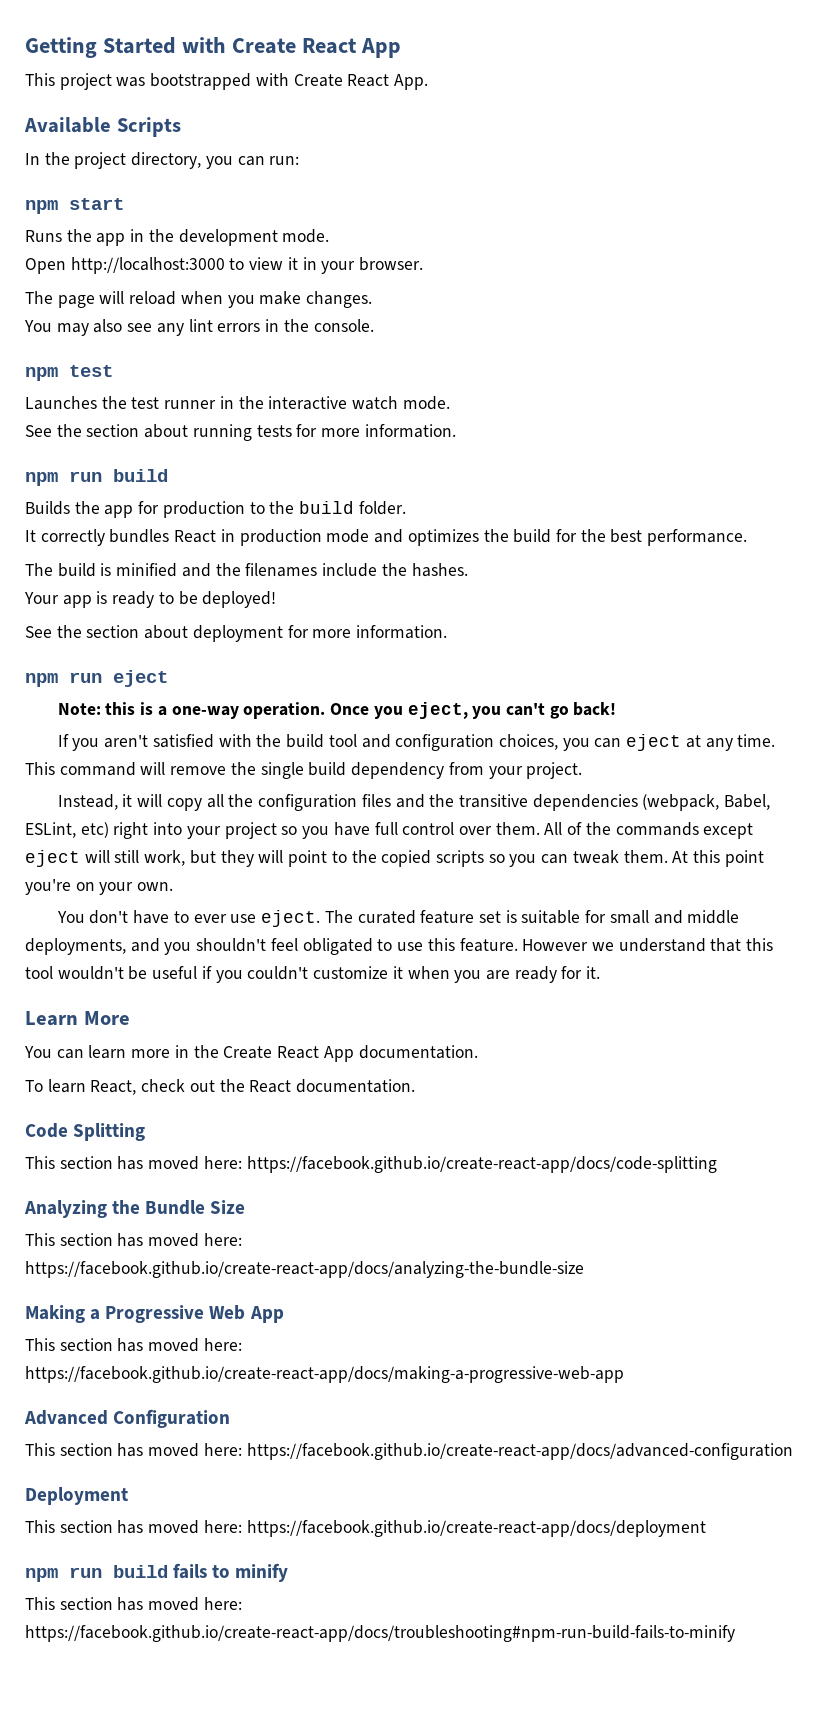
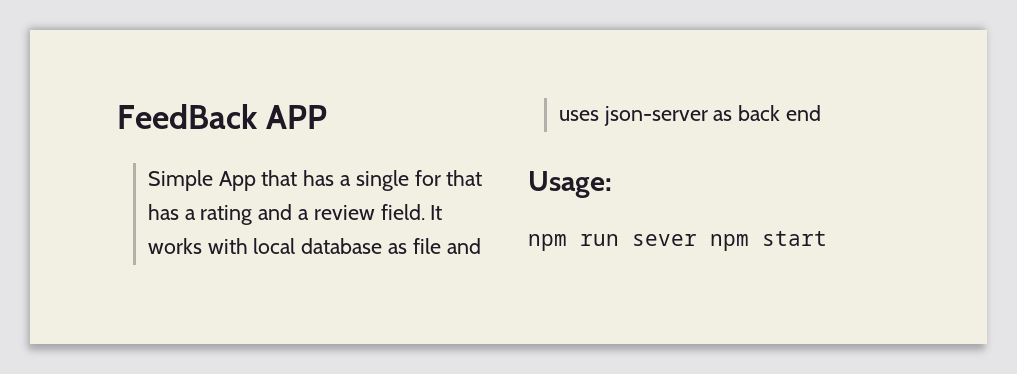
[25,37,401,58] [25,73,429,90] [24,117,181,137] [25,152,300,169] [25,198,124,214] [25,229,330,246] [25,257,424,274] [25,291,373,308] [24,319,374,336] [25,365,113,381] [25,396,450,410] [25,424,456,441] [25,469,168,486] [25,501,406,518] [25,529,748,546] [25,563,468,577] [24,591,277,608] [25,625,448,642] [25,670,168,687] [57,702,617,719] [57,734,776,751] [25,762,583,779] [57,794,771,811] [25,822,754,839] [25,850,764,867] [25,879,174,895] [56,910,740,927] [25,938,774,955] [25,966,601,983] [25,1011,130,1026] [24,1045,478,1062] [25,1079,416,1095] [25,1123,146,1141] [25,1156,717,1173] [24,1200,246,1218] [25,1233,242,1247] [25,1261,584,1278] [25,1305,284,1323] [25,1338,242,1352] [25,1366,624,1383] [24,1409,231,1428] [25,1443,793,1460] [25,1487,128,1505] [25,1520,706,1537] [25,1563,289,1582] [25,1597,242,1611] [25,1625,735,1642] Getting Started with Create React App // This project was bootstrapped with Create React App. // Available Scripts // In the project directory, you can run: // npm start // Runs the app in the development mode. // Open http://localhost:3000 to view it in your browser. // The page will reload when you make changes. // You may also see any lint errors in the console. // npm test // Launches the test runner in the interactive watch mode. // See the section about running tests for more information. // npm run build // Builds the app for production to the build folder. // It correctly bundles React in production mode and optimizes the build for the best performance. // The build is minified and the filenames include the hashes. // Your app is ready to be deployed! // See the section about deployment for more information. // npm run eject // Note: this is a one-way operation. Once you eject, you can't go back! // If you aren't satisfied with the build tool and configuration choices, you can eject at any time. This command will remove the single build dependency from your project. // Instead, it will copy all the configuration files and the transitive dependencies (webpack, Babel, ESLint, etc) right into your project so you have full control over them. All of the commands except eject will still work, but they will point to the copied scripts so you can tweak them. At this point you're on your own. // You don't have to ever use eject. The curated feature set is suitable for small and middle deployments, and you shouldn't feel obligated to use this feature. However we understand that this tool wouldn't be useful if you couldn't customize it when you are ready for it. // Learn More // You can learn more in the Create React App documentation. // To learn React, check out the React documentation. // Code Splitting // This section has moved here: https://facebook.github.io/create-react-app/docs/code-splitting // Analyzing the Bundle Size // This section has moved here: https://facebook.github.io/create-react-app/docs/analyzing-the-bundle-size // Making a Progressive Web App // This section has moved here: https://facebook.github.io/create-react-app/docs/making-a-progressive-web-app // Advanced Configuration // This section has moved here: https://facebook.github.io/create-react-app/docs/advanced-configuration // Deployment // This section has moved here: https://facebook.github.io/create-react-app/docs/deployment // npm run build fails to minify // This section has moved here: https://facebook.github.io/create-react-app/docs/troubleshooting#npm-run-build-fails-to-minify -> [117,104,328,129] [147,170,483,191] [147,204,443,225] [147,238,481,254] [558,105,821,126] [528,171,612,198] [528,231,827,251] FeedBack APP // Simple App that has a single for that has a rating and a review field. It works with local database as file and uses json-server as back end // Usage: // npm run sever npm start

